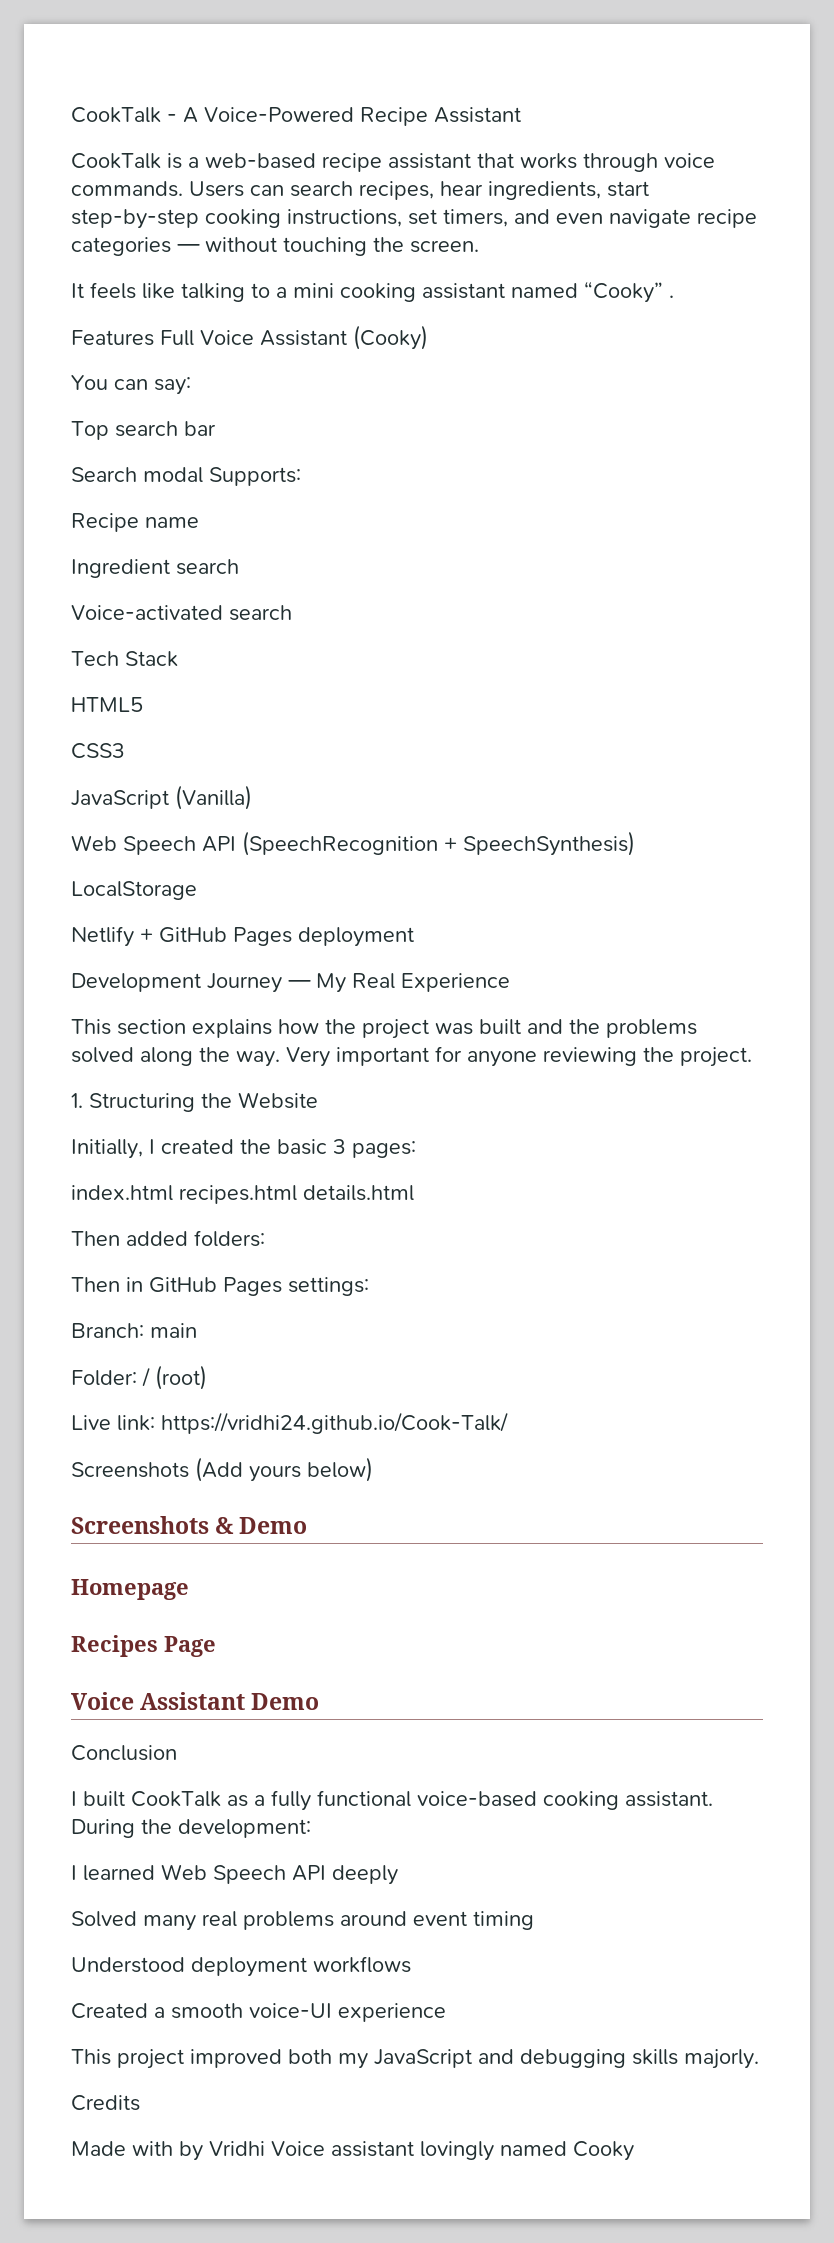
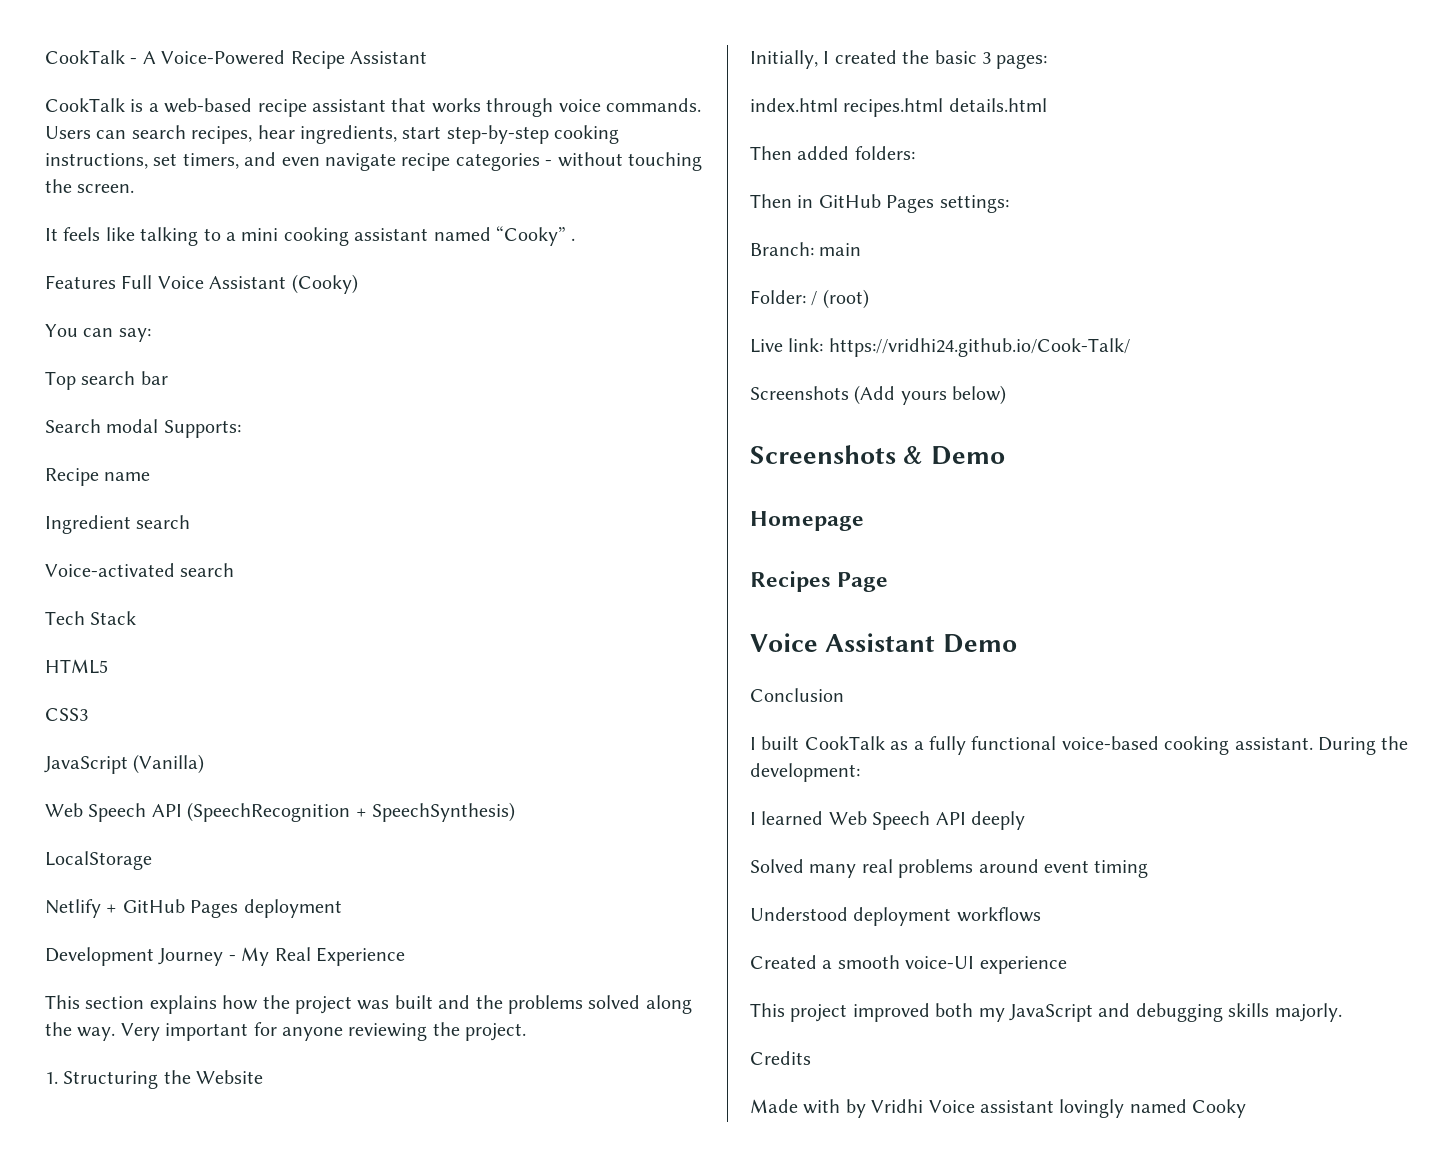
[177,244,200,252] — -> [545,160,553,166] -
[288,980,311,988] — -> [228,955,236,961] -

